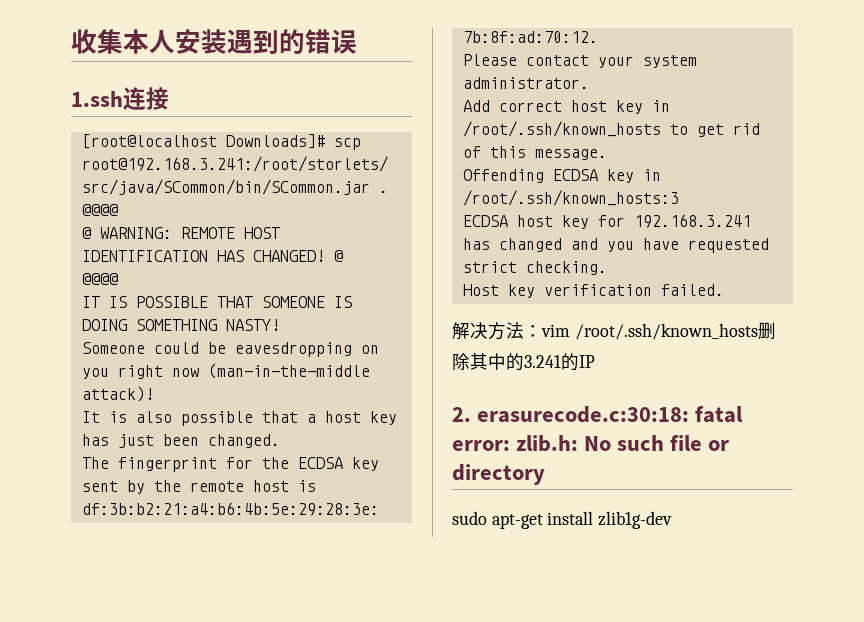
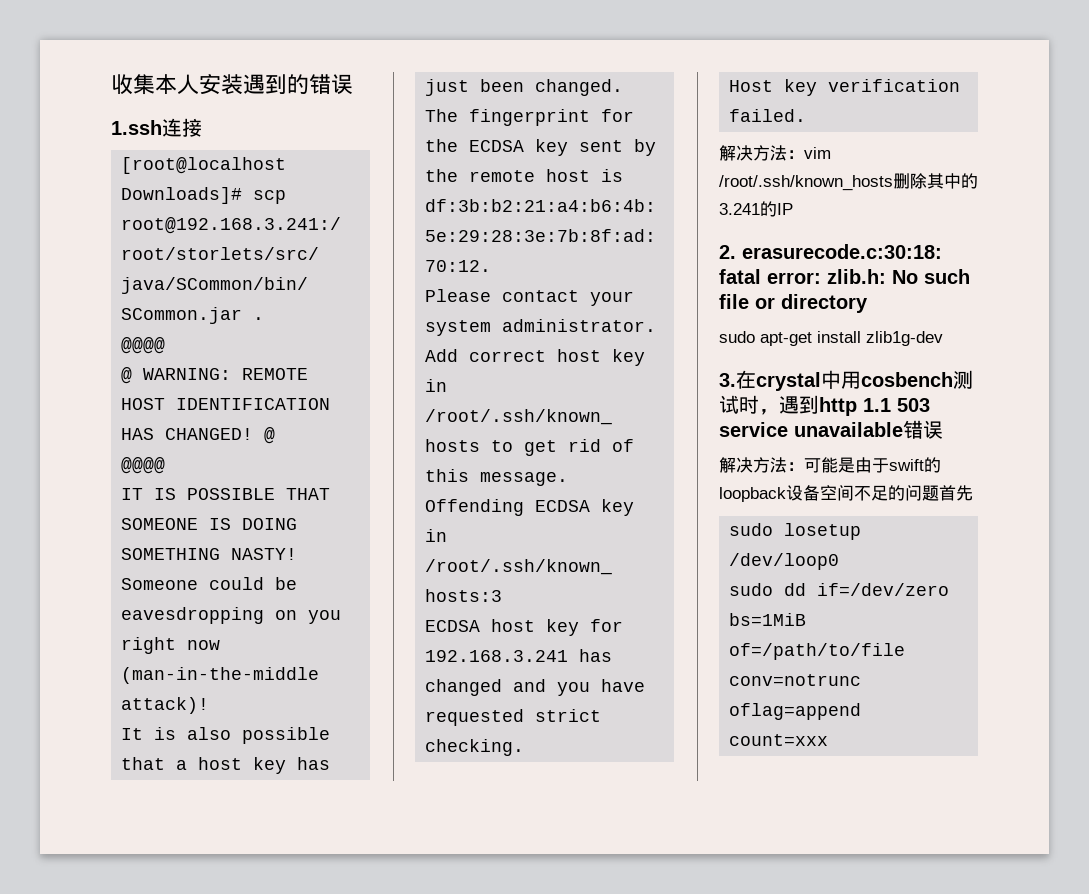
(673, 520) none -> [719,370,973,391] [719,395,930,416] [719,420,943,439] [719,457,941,473] [719,485,973,502] [729,523,862,540] [729,553,840,570] [729,583,950,596] [729,613,807,626] [729,643,906,660] [729,674,862,686] [729,703,862,720] [729,734,829,746] // 3.在crystal中用cosbench测试时，遇到http 1.1 503 service unavailable错误 // 解决方法：可能是由于swift的loopback设备空间不足的问题首先 // sudo losetup /dev/loop0 // sudo dd if=/dev/zero bs=1MiB of=/path/to/file conv=notrunc oflag=append count=xxx

